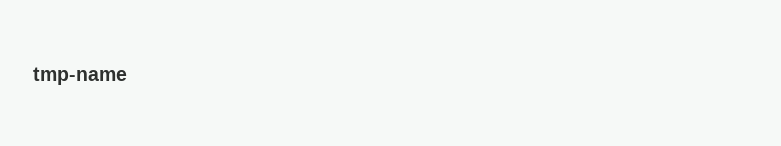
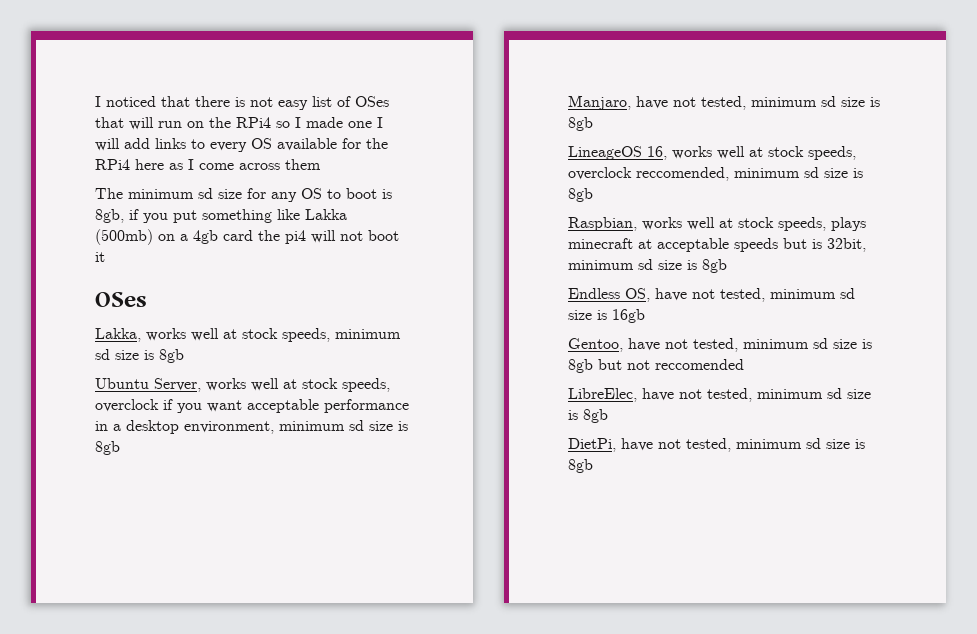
[33,67,127,85] tmp-name -> [95,96,389,110] [95,117,383,130] [95,138,388,152] [95,159,321,170] [95,188,392,202] [95,209,347,223] [95,229,399,245] [95,252,105,262] [95,292,147,307] [95,328,401,342] [95,349,184,363] [95,378,390,392] [95,399,409,413] [95,420,408,434] [95,441,120,455] [568,95,880,110] [568,117,593,131] [568,146,856,160] [568,167,863,181] [568,188,593,202] [568,217,866,231] [568,238,866,252] [568,259,727,273] [568,288,855,302] [568,309,645,323] [568,338,872,352] [568,359,744,373] [568,388,871,402] [568,409,608,423] [568,438,865,452] [568,459,593,473] I noticed that there is not easy list of OSes that will run on the RPi4 so I made one I will add links to every OS available for the RPi4 here as I come across them // The minimum sd size for any OS to boot is 8gb, if you put something like Lakka (500mb) on a 4gb card the pi4 will not boot it // OSes // Lakka, works well at stock speeds, minimum sd size is 8gb // Ubuntu Server, works well at stock speeds, overclock if you want acceptable performance in a desktop environment, minimum sd size is 8gb // Manjaro, have not tested, minimum sd size is 8gb // LineageOS 16, works well at stock speeds, overclock reccomended, minimum sd size is 8gb // Raspbian, works well at stock speeds, plays minecraft at acceptable speeds but is 32bit, minimum sd size is 8gb // Endless OS, have not tested, minimum sd size is 16gb // Gentoo, have not tested, minimum sd size is 8gb but not reccomended // LibreElec, have not tested, minimum sd size is 8gb // DietPi, have not tested, minimum sd size is 8gb

